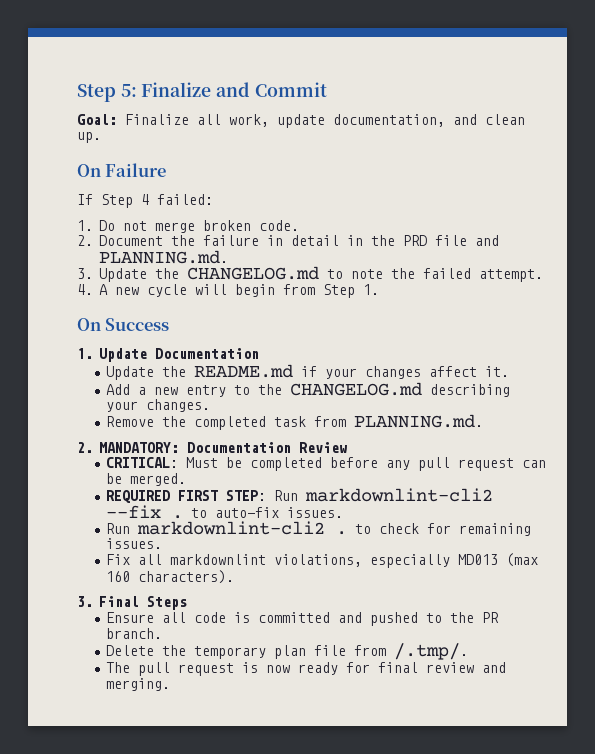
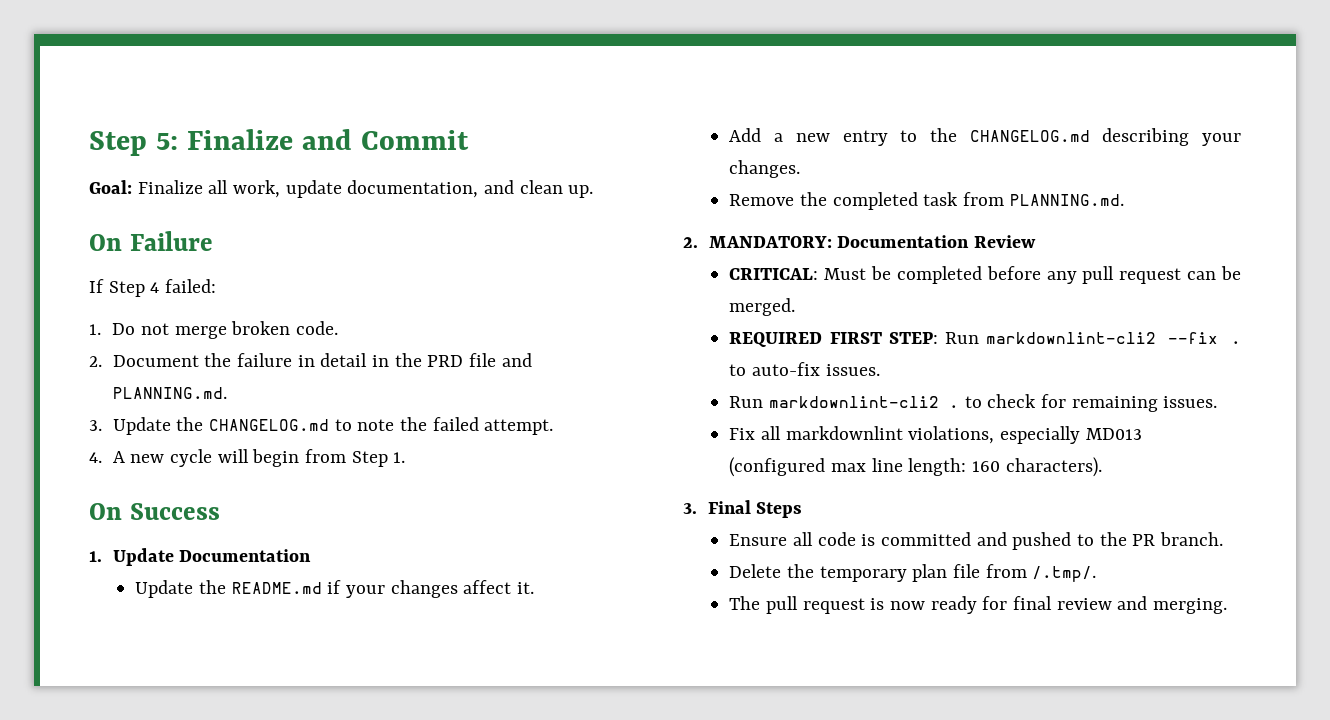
[506,553,539,567] (max -> [729,457,967,477] (configured max line length:

